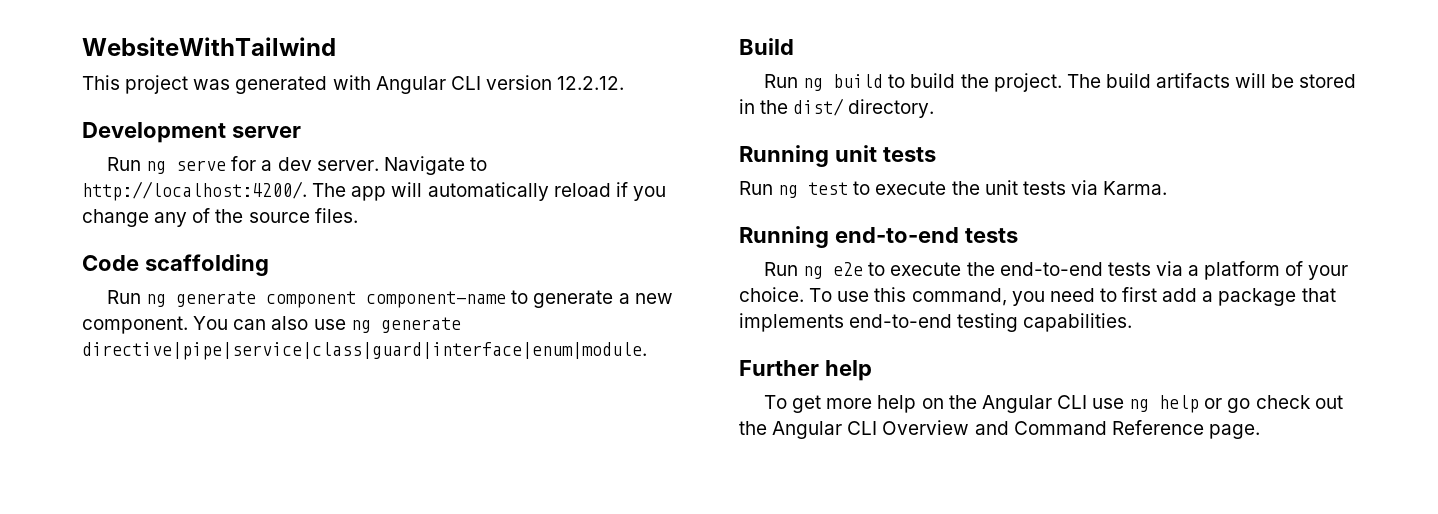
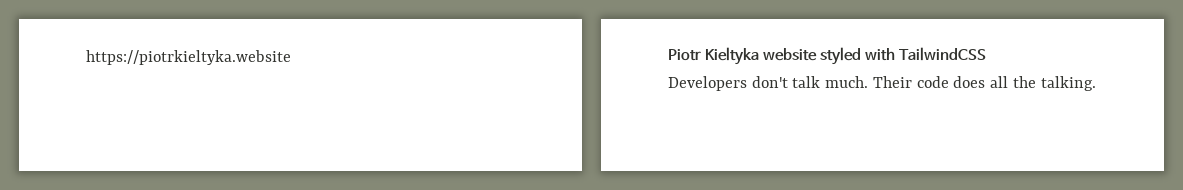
[82,37,336,56] [82,75,625,94] [82,122,301,143] [107,156,487,175] [82,181,666,201] [82,208,358,227] [82,254,269,276] [107,290,673,308] [82,316,461,334] [82,342,647,360] [739,38,794,55] [764,73,1357,92] [739,98,935,118] [739,145,936,167] [739,180,1168,198] [739,226,1018,248] [764,261,1349,280] [739,287,1336,306] [739,313,1133,332] [739,360,872,381] [764,395,1343,413] [739,420,1260,439] WebsiteWithTailwind // This project was generated with Angular CLI version 12.2.12. // Development server // Run ng serve for a dev server. Navigate to http://localhost:4200/. The app will automatically reload if you change any of the source files. // Code scaffolding // Run ng generate component component-name to generate a new component. You can also use ng generate directive|pipe|service|class|guard|interface|enum|module. // Build // Run ng build to build the project. The build artifacts will be stored in the dist/ directory. // Running unit tests // Run ng test to execute the unit tests via Karma. // Running end-to-end tests // Run ng e2e to execute the end-to-end tests via a platform of your choice. To use this command, you need to first add a package that implements end-to-end testing capabilities. // Further help // To get more help on the Angular CLI use ng help or go check out the Angular CLI Overview and Command Reference page. -> [86,50,291,65] [668,47,987,65] [668,76,1096,91] https://piotrkieltyka.website // Piotr Kieltyka website styled with TailwindCSS // Developers don't talk much. Their code does all the talking.

